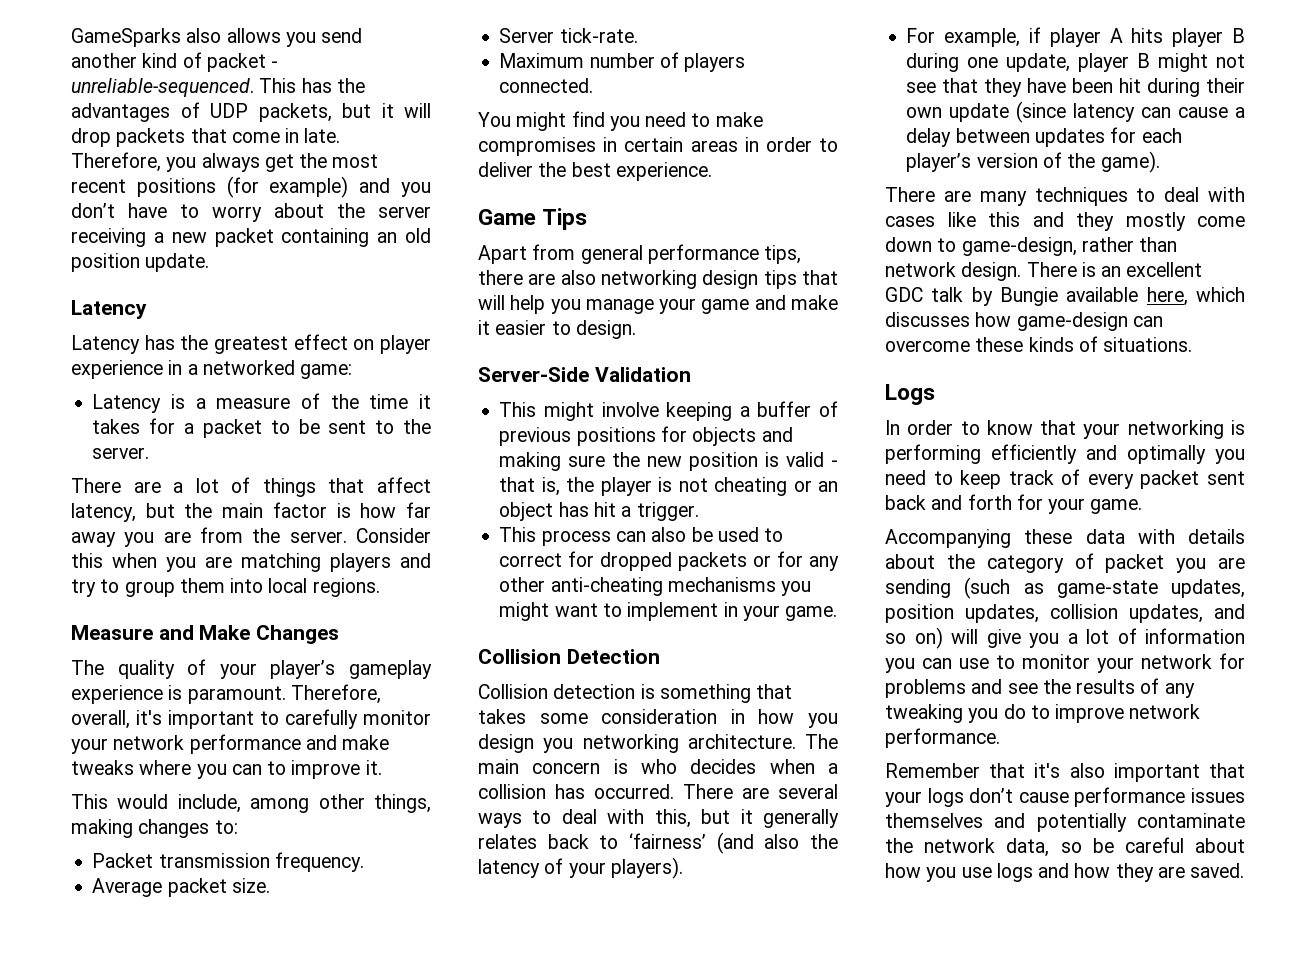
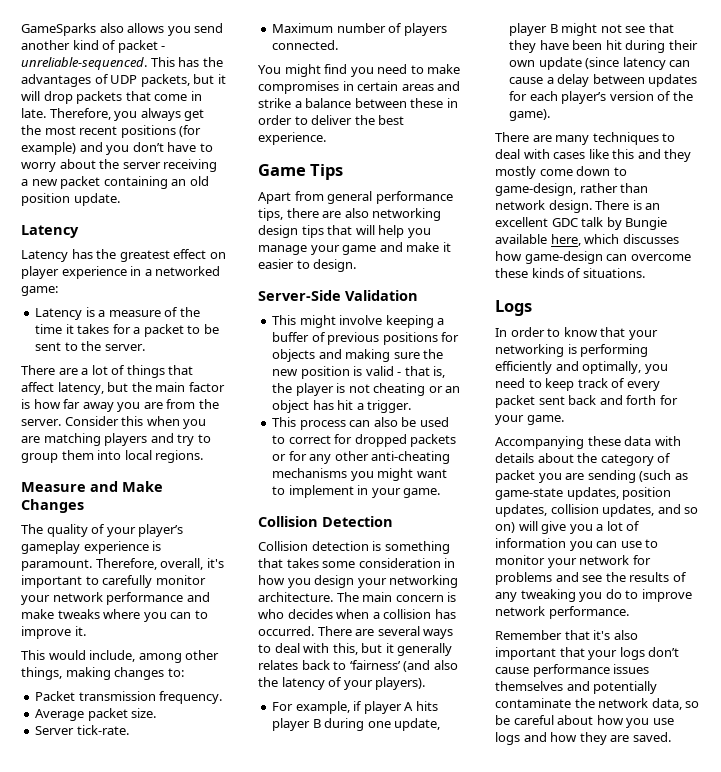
(738, 146) none -> [437,81,461,91] [258,98,444,108] and strike a balance between these
[543,738,574,753] you -> [357,578,387,588] your
[1127,445,1206,464] optimally -> [582,361,642,374] optimally,

